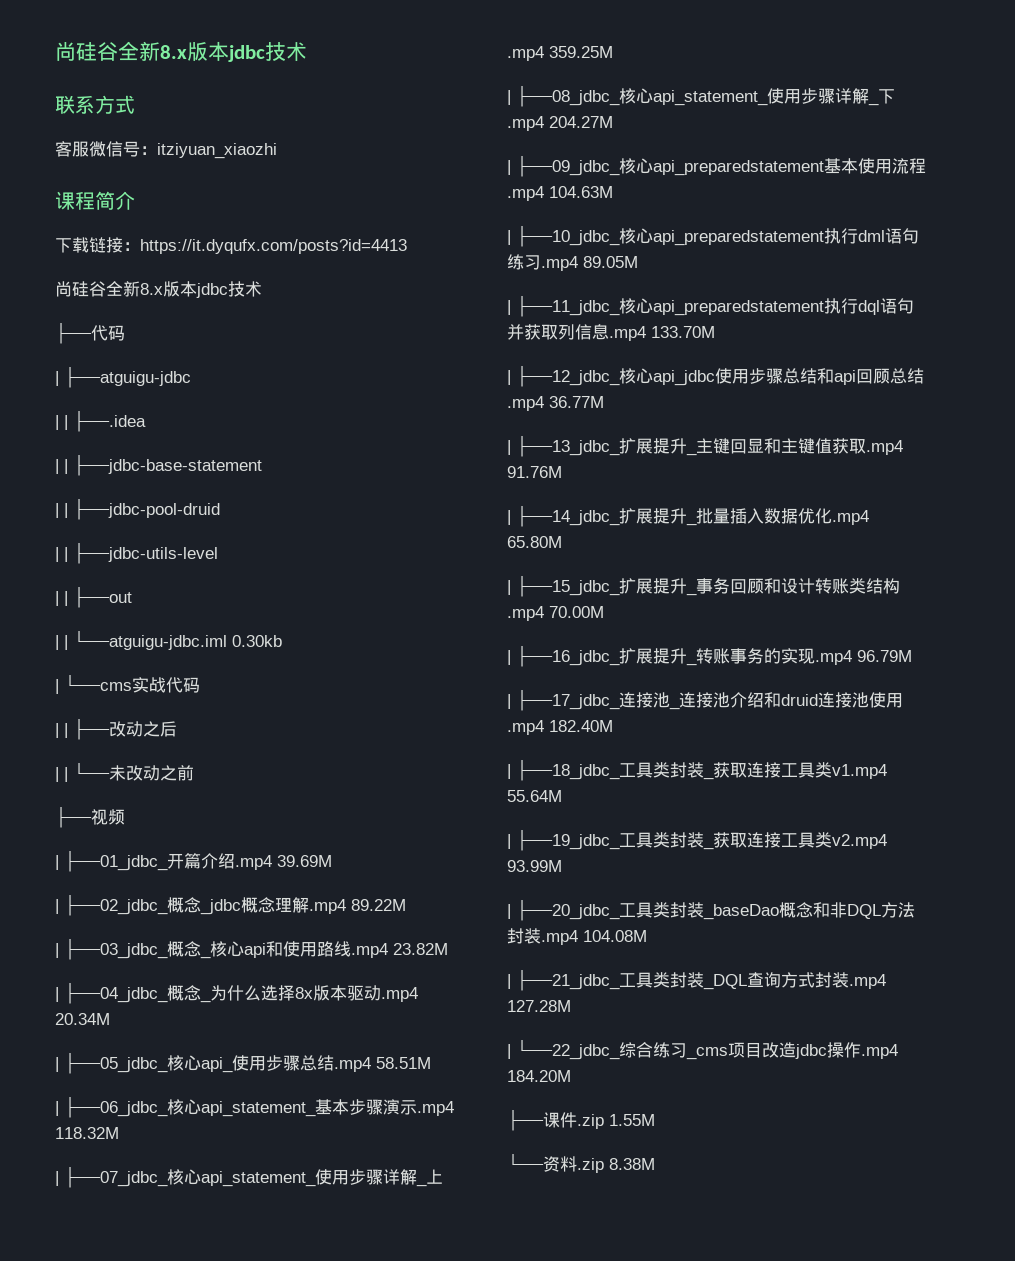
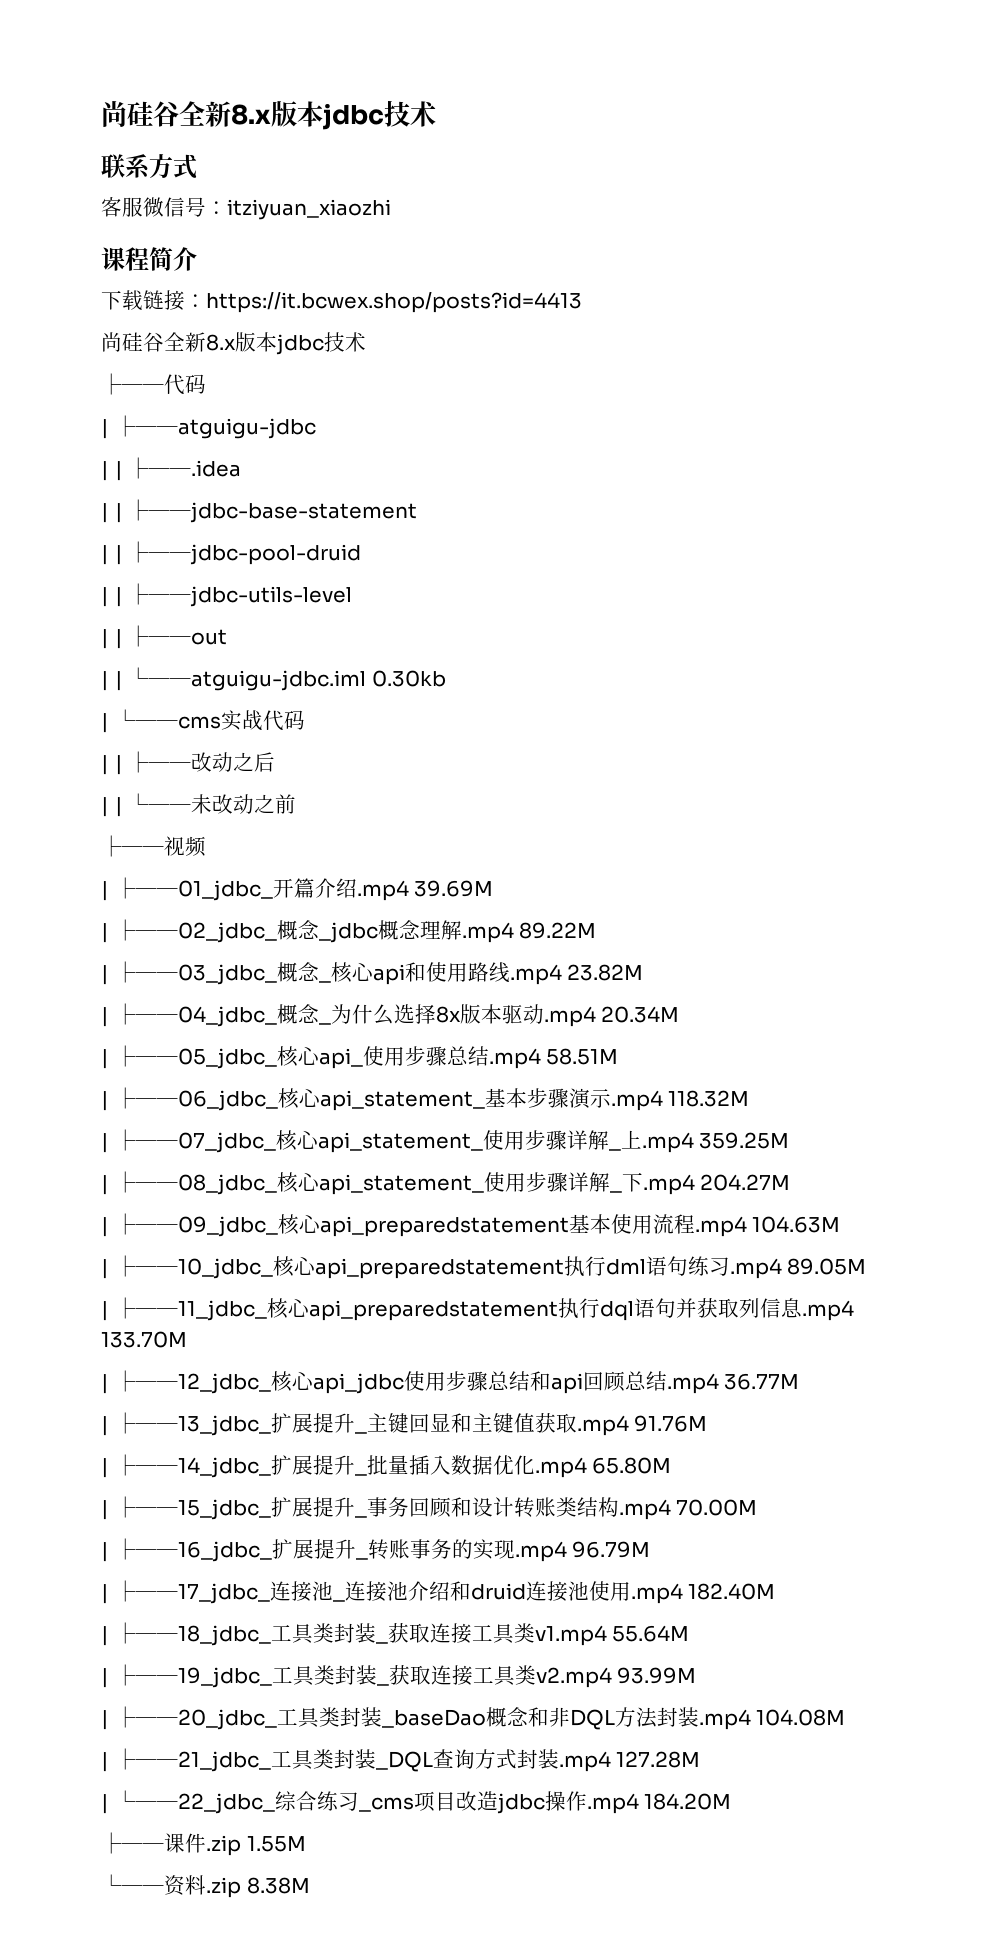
[140,239,407,254] https://it.dyqufx.com/posts?id=4413 -> [206,292,582,313] https://it.bcwex.shop/posts?id=4413

